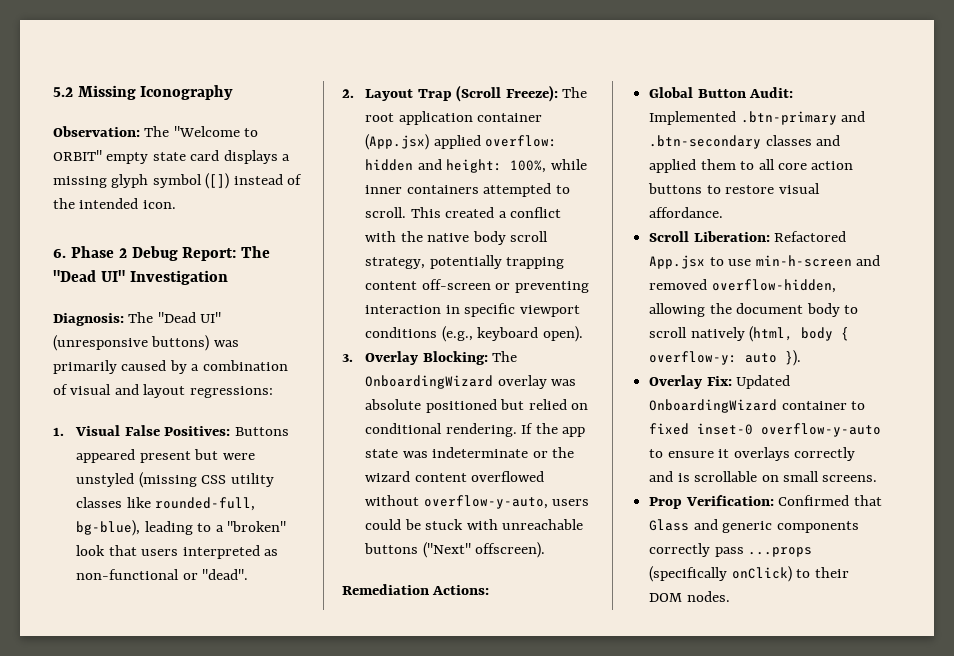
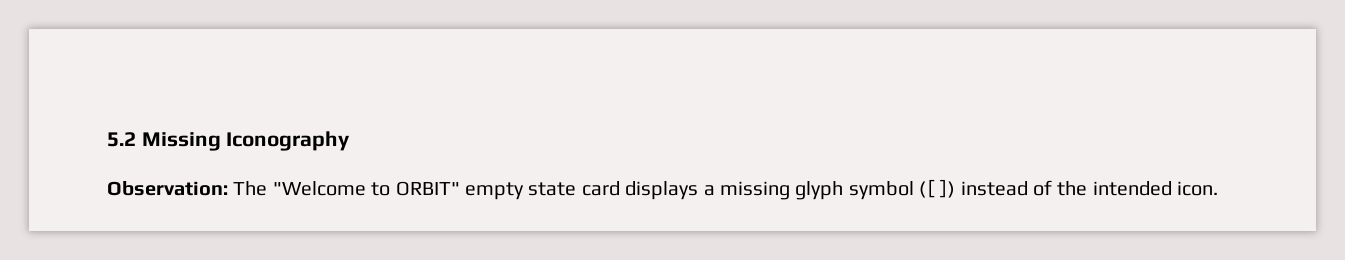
[53,246,271,261] [53,270,228,285] [53,312,222,326] [53,335,239,351] [53,360,288,374] [53,384,273,398] [53,425,289,436] [76,449,255,463] [76,472,274,488] [76,497,256,511] [76,520,287,536] [76,545,279,559] [76,569,249,580] [342,85,588,102] [365,111,543,125] [365,134,558,150] [365,159,587,173] [365,183,570,197] [365,207,562,218] [365,231,549,245] [365,255,565,269] [365,279,589,293] [365,303,580,317] [365,326,583,342] [342,351,518,365] [365,375,577,389] [365,399,589,413] [365,423,586,437] [365,447,575,458] [365,471,545,482] [365,495,590,509] [365,519,584,530] [364,542,546,558] [342,584,490,595] [649,87,794,98] [649,111,866,125] [649,135,841,149] [649,159,854,173] [648,183,820,194] [649,207,724,218] [649,231,847,242] [649,255,880,269] [649,279,836,293] [649,303,858,317] [649,326,850,342] [649,350,802,366] [649,375,791,389] [649,399,866,413] [649,423,882,437] [649,447,855,461] [649,471,878,482] [649,495,882,509] [649,519,859,533] [649,543,813,557] [649,566,849,582] [649,591,730,602] // 6. Phase 2 Debug Report: The "Dead UI" Investigation // Diagnosis: The "Dead UI" (unresponsive buttons) was primarily caused by a combination of visual and layout regressions: // 1. Visual False Positives: Buttons appeared present but were unstyled (missing CSS utility classes like rounded-full, bg-blue), leading to a "broken" look that users interpreted as non-functional or "dead". // 2. Layout Trap (Scroll Freeze): The root application container (App.jsx) applied overflow: hidden and height: 100%, while inner containers attempted to scroll. This created a conflict with the native body scroll strategy, potentially trapping content off-screen or preventing interaction in specific viewport conditions (e.g., keyboard open). // 3. Overlay Blocking: The OnboardingWizard overlay was absolute positioned but relied on conditional rendering. If the app state was indeterminate or the wizard content overflowed without overflow-y-auto, users could be stuck with unreachable buttons ("Next" offscreen). // Remediation Actions: // Global Button Audit: Implemented .btn-primary and .btn-secondary classes and applied them to all core action buttons to restore visual affordance. // Scroll Liberation: Refactored App.jsx to use min-h-screen and removed overflow-hidden, allowing the document body to scroll natively (html, body { overflow-y: auto }). // Overlay Fix: Updated OnboardingWizard container to fixed inset-0 overflow-y-auto to ensure it overlays correctly and is scrollable on small screens. // Prop Verification: Confirmed that Glass and generic components correctly pass ...props (specifically onClick) to their DOM nodes. -> (1219, 188) none

